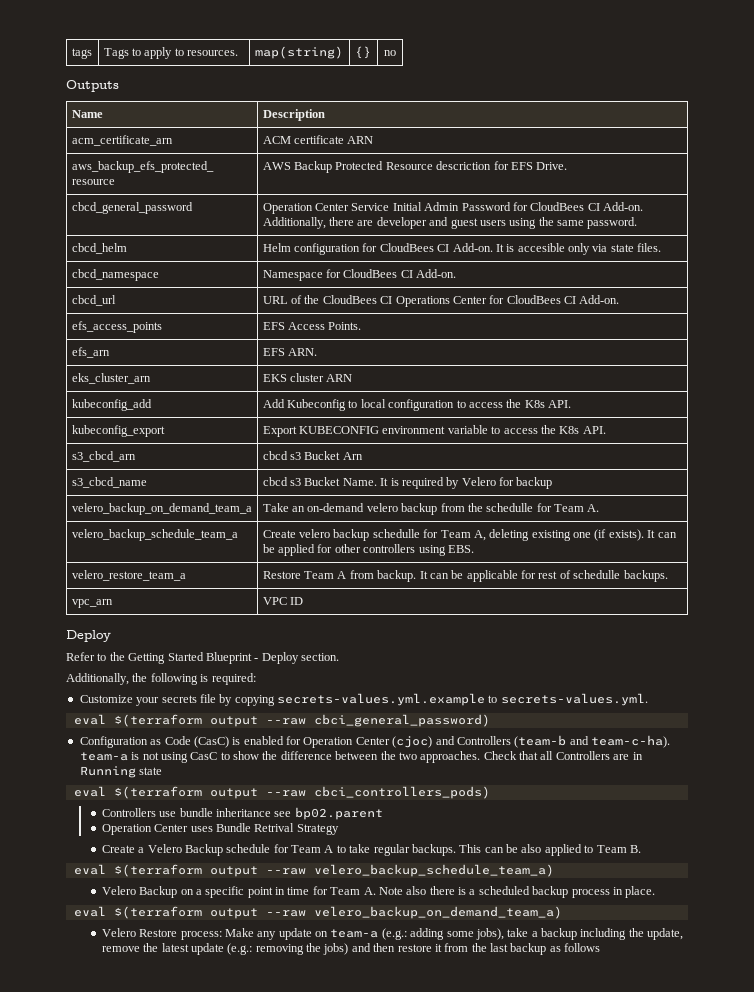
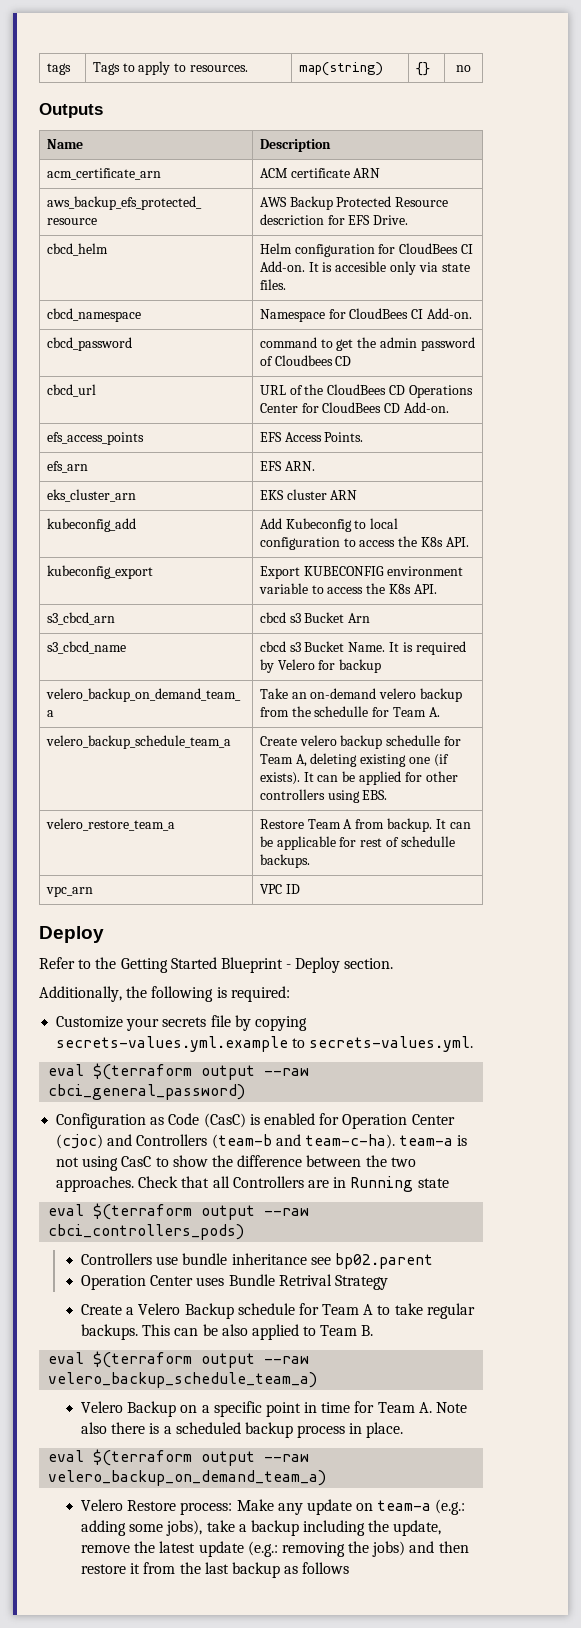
[71,202,193,214] [262,202,644,214] [262,217,638,229] // cbcd_general_password | Operation Center Service Initial Admin Password for CloudBees CI Add-on. Additionally, there are developer and guest users using the same password. -> (409, 220) none
(457, 273) none -> [46,337,132,351] [259,337,475,351] [259,355,352,366] // cbcd_password | command to get the admin password of Cloudbees CD
[380,296,393,304] CI -> [389,385,406,395] CD
[564,296,577,304] CI -> [384,403,401,413] CD

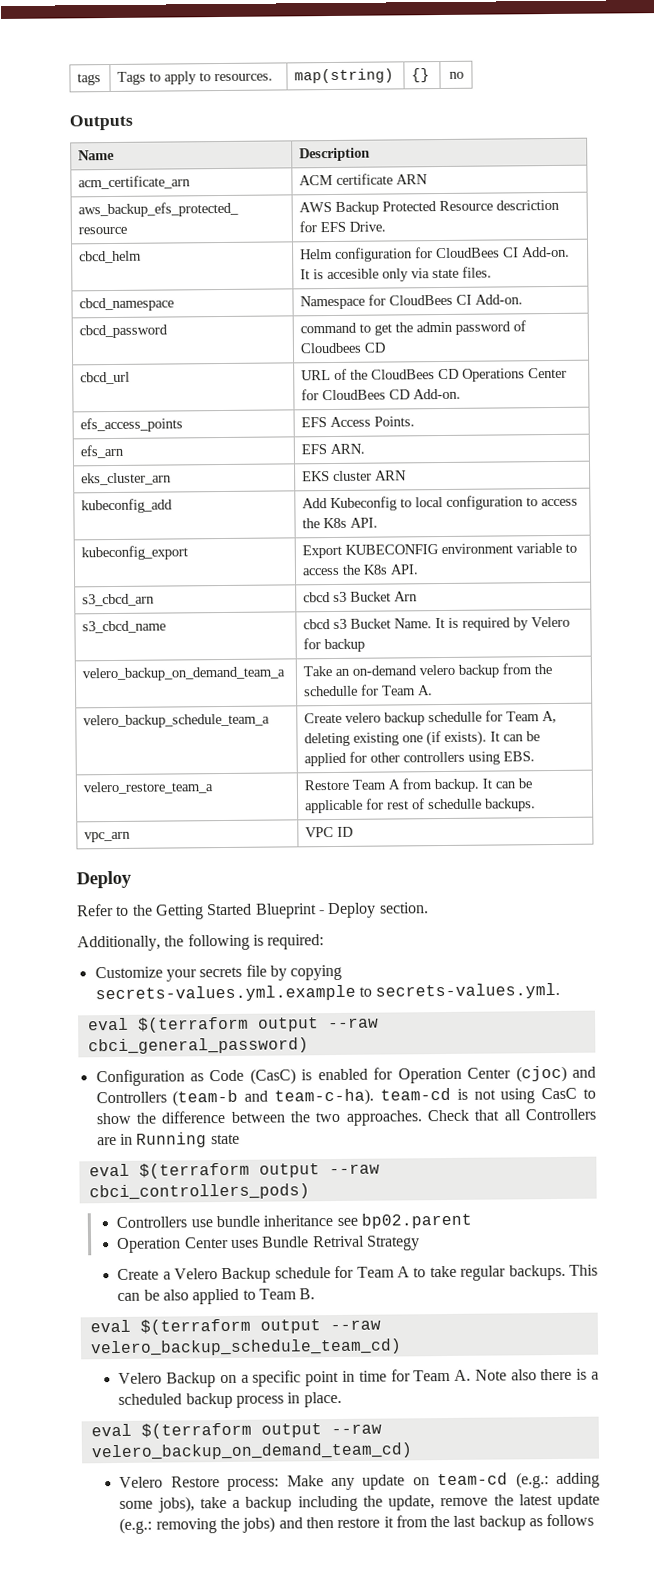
[399,1135,454,1146] team-a -> [379,1087,451,1101] team-cd
[48,1372,318,1388] velero_backup_schedule_team_a) -> [89,1338,402,1357] velero_backup_schedule_team_cd)
[48,1470,327,1486] velero_backup_on_demand_team_a) -> [90,1442,413,1461] velero_backup_on_demand_team_cd)
[377,1500,432,1511] team-a -> [437,1472,509,1486] team-cd

